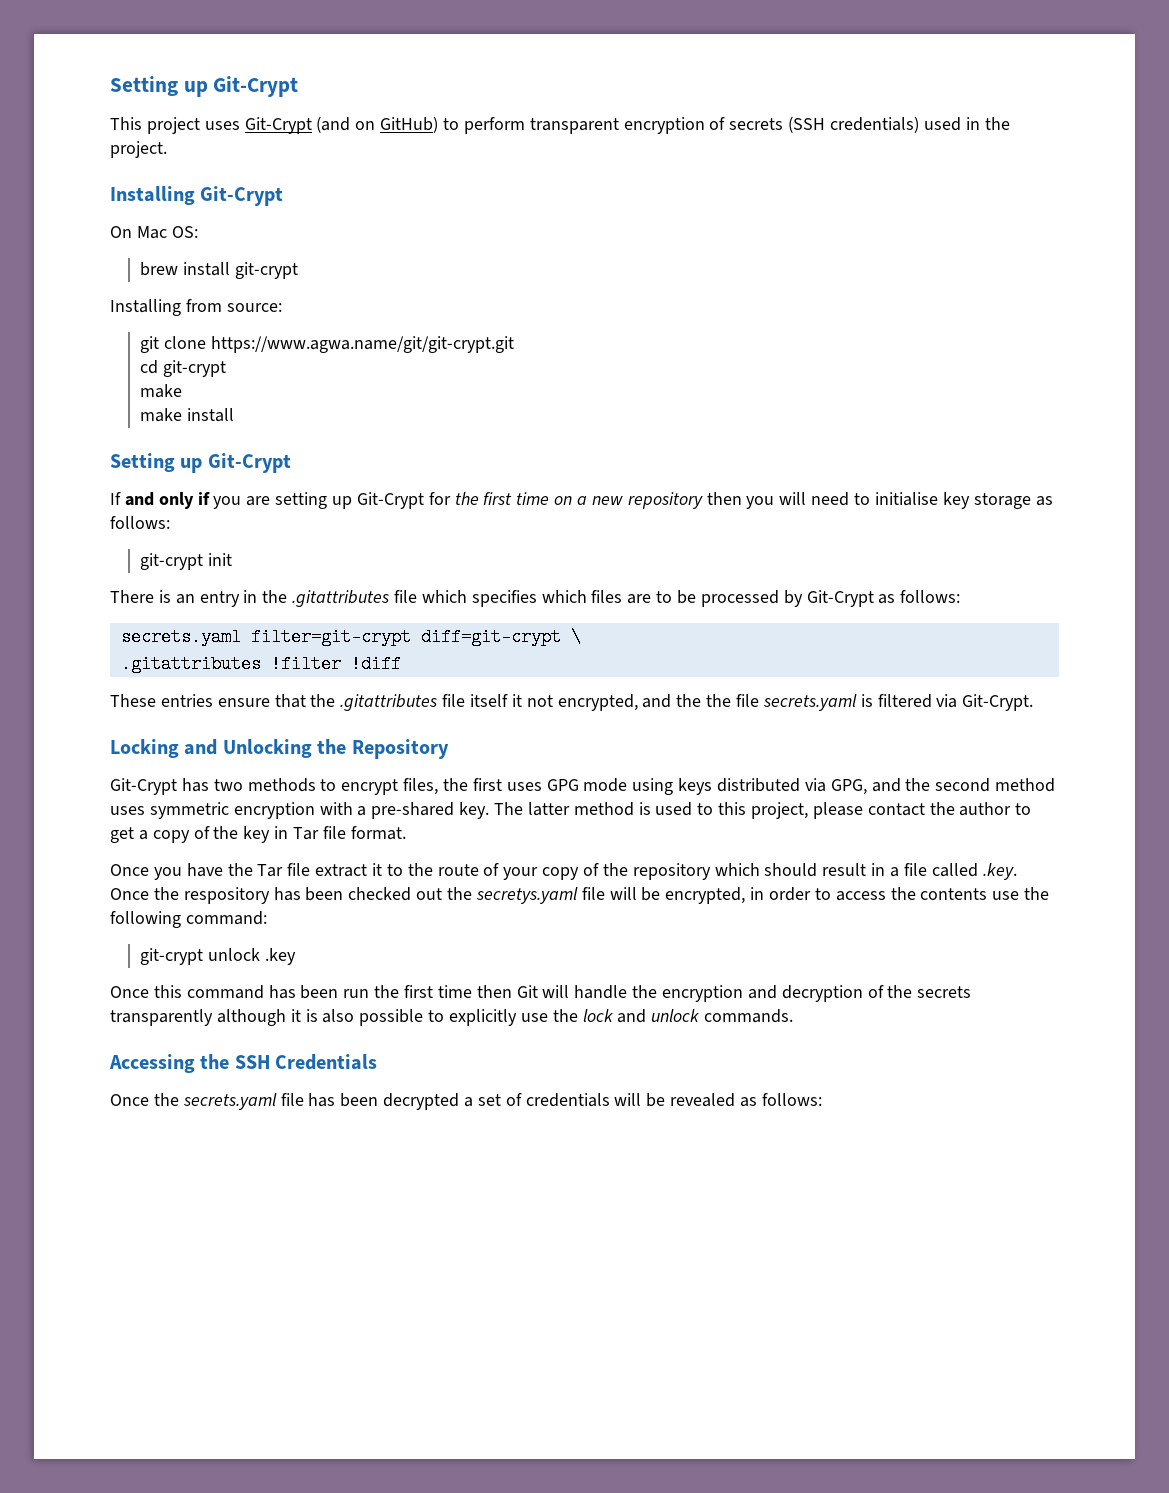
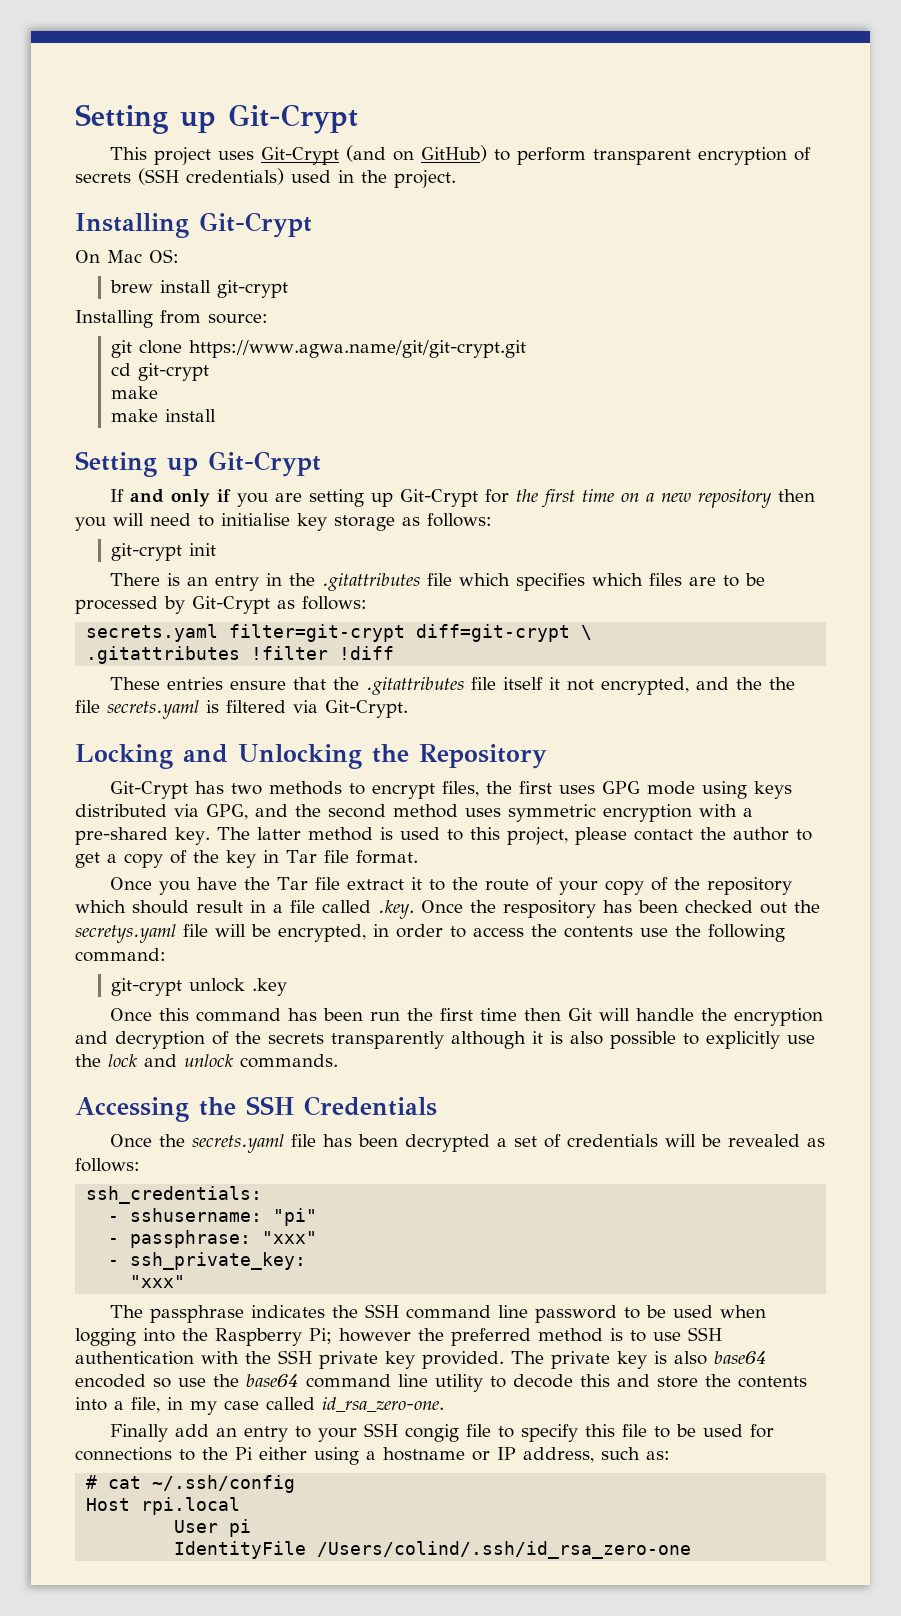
(822, 1099) none -> [86,1186,263,1204] [108,1208,318,1226] [108,1230,318,1248] [108,1252,307,1270] [130,1275,186,1288] [110,1304,767,1323] [75,1327,722,1346] [75,1350,767,1369] [75,1374,807,1392] [75,1397,444,1415] [110,1423,775,1442] [75,1447,670,1465] [86,1475,296,1493] [86,1497,241,1515] [174,1519,252,1537] [174,1541,692,1559] // ssh_credentials: // - sshusername: "pi" // - passphrase: "xxx" // - ssh_private_key: // "xxx" // The passphrase indicates the SSH command line password to be used when logging into the Raspberry Pi; however the preferred method is to use SSH authentication with the SSH private key provided. The private key is also base64 encoded so use the base64 command line utility to decode this and store the contents into a file, in my case called id_rsa_zero-one. // Finally add an entry to your SSH congig file to specify this file to be used for connections to the Pi either using a hostname or IP address, such as: // # cat ~/.ssh/config // Host rpi.local // User pi // IdentityFile /Users/colind/.ssh/id_rsa_zero-one

